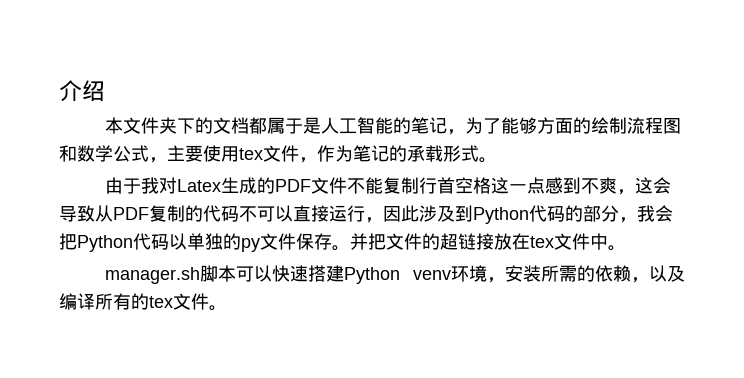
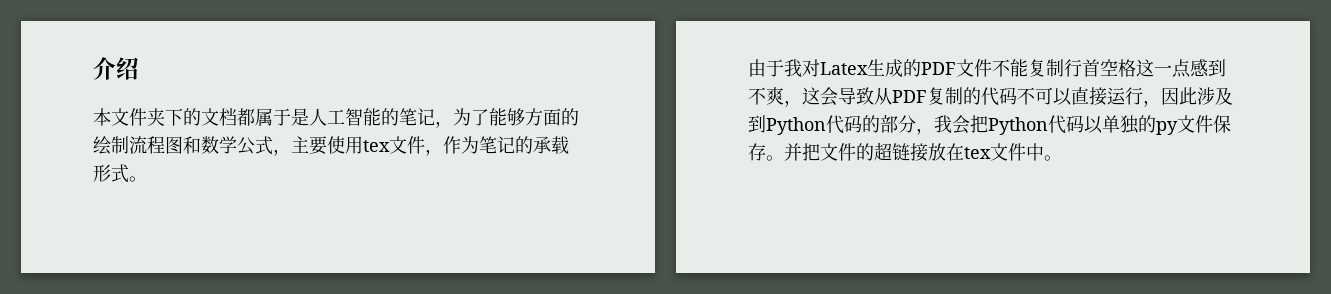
[105,265,685,284] [59,293,227,311] // manager.sh脚本可以快速搭建Python venv环境，安装所需的依赖，以及编译所有的tex文件。 -> (1062, 158) none

